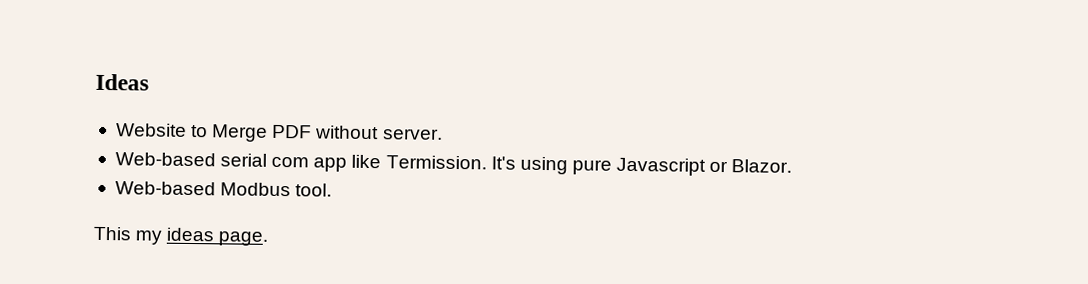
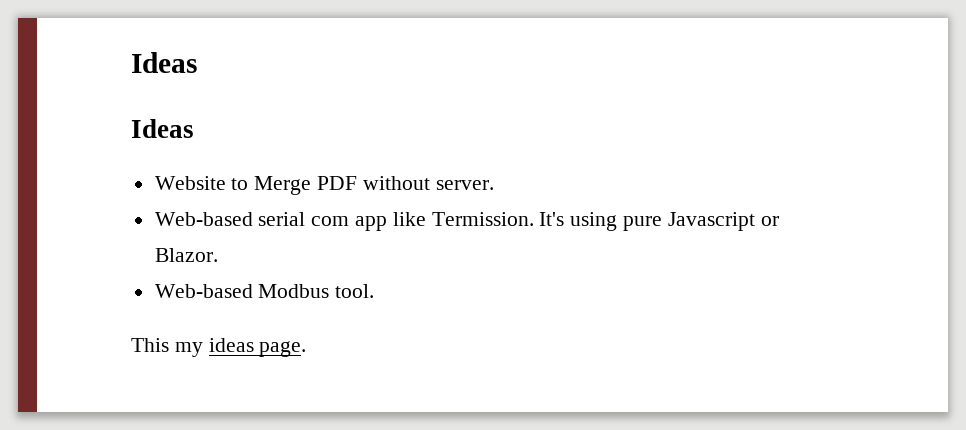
[95,73,149,91] Ideas -> [131,52,197,73] [131,119,194,138] Ideas // Ideas

